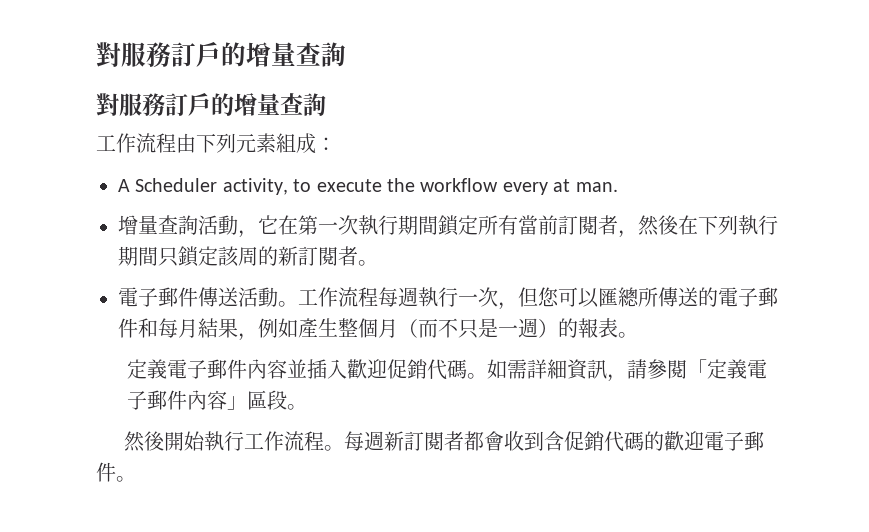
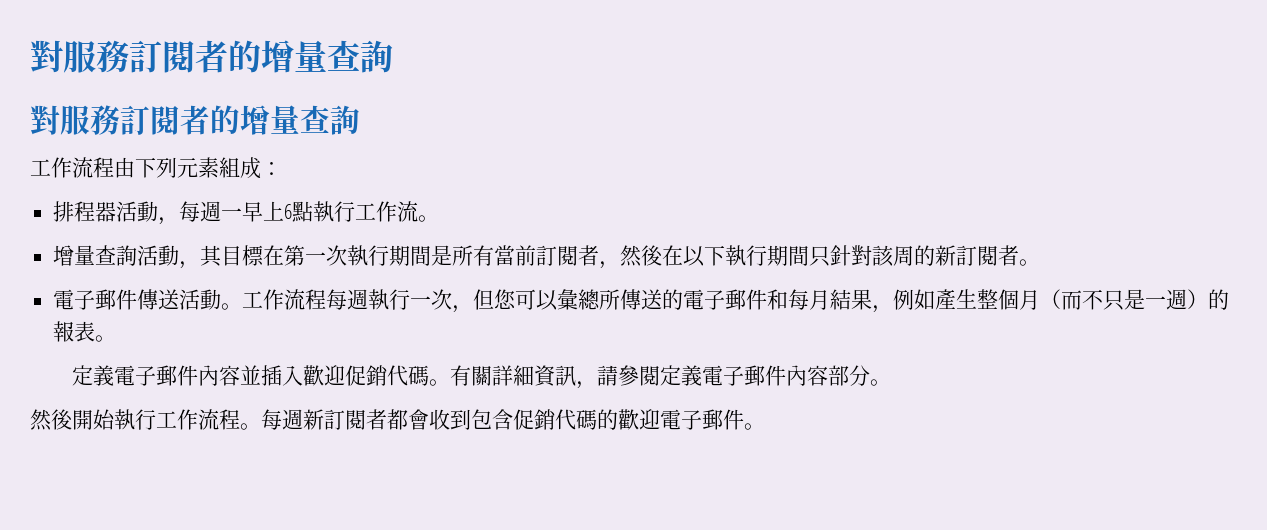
[96,41,221,67] 對服務訂戶 -> [30,40,228,73] 對服務訂閱者
[188,92,211,116] 戶 -> [150,105,210,135] 閱者
[118,178,618,195] A Scheduler activity, to execute the workflow every at man. -> [53,201,440,225] 排程器活動，每週一早上6點執行工作流。
[258,215,278,234] 它 -> [200,245,265,267] 其目標
[438,215,478,236] 鎖定 -> [431,245,453,266] 是
[698,215,738,235] 下列 -> [683,245,726,267] 以下
[178,246,218,267] 鎖定 -> [830,245,873,266] 針對
[598,287,618,307] 匯 -> [557,289,579,310] 彙
[486,359,527,379] 如需 -> [449,365,492,386] 有關
[686,359,767,379] [126,390,287,410] 「定義電子郵件內容」區段 -> [659,365,870,386] 定義電子郵件內容部分
(545, 441) none -> [471,409,492,429] 包

